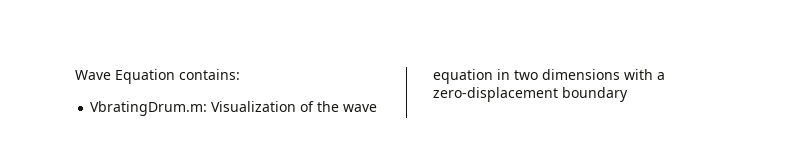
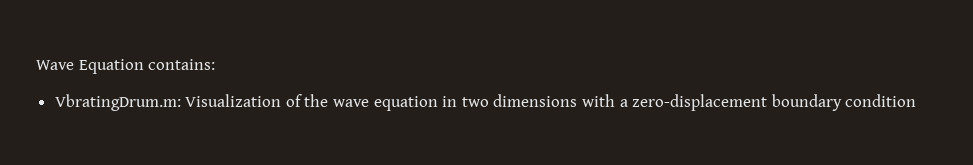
(629, 94) none -> [845,94,917,107] condition

